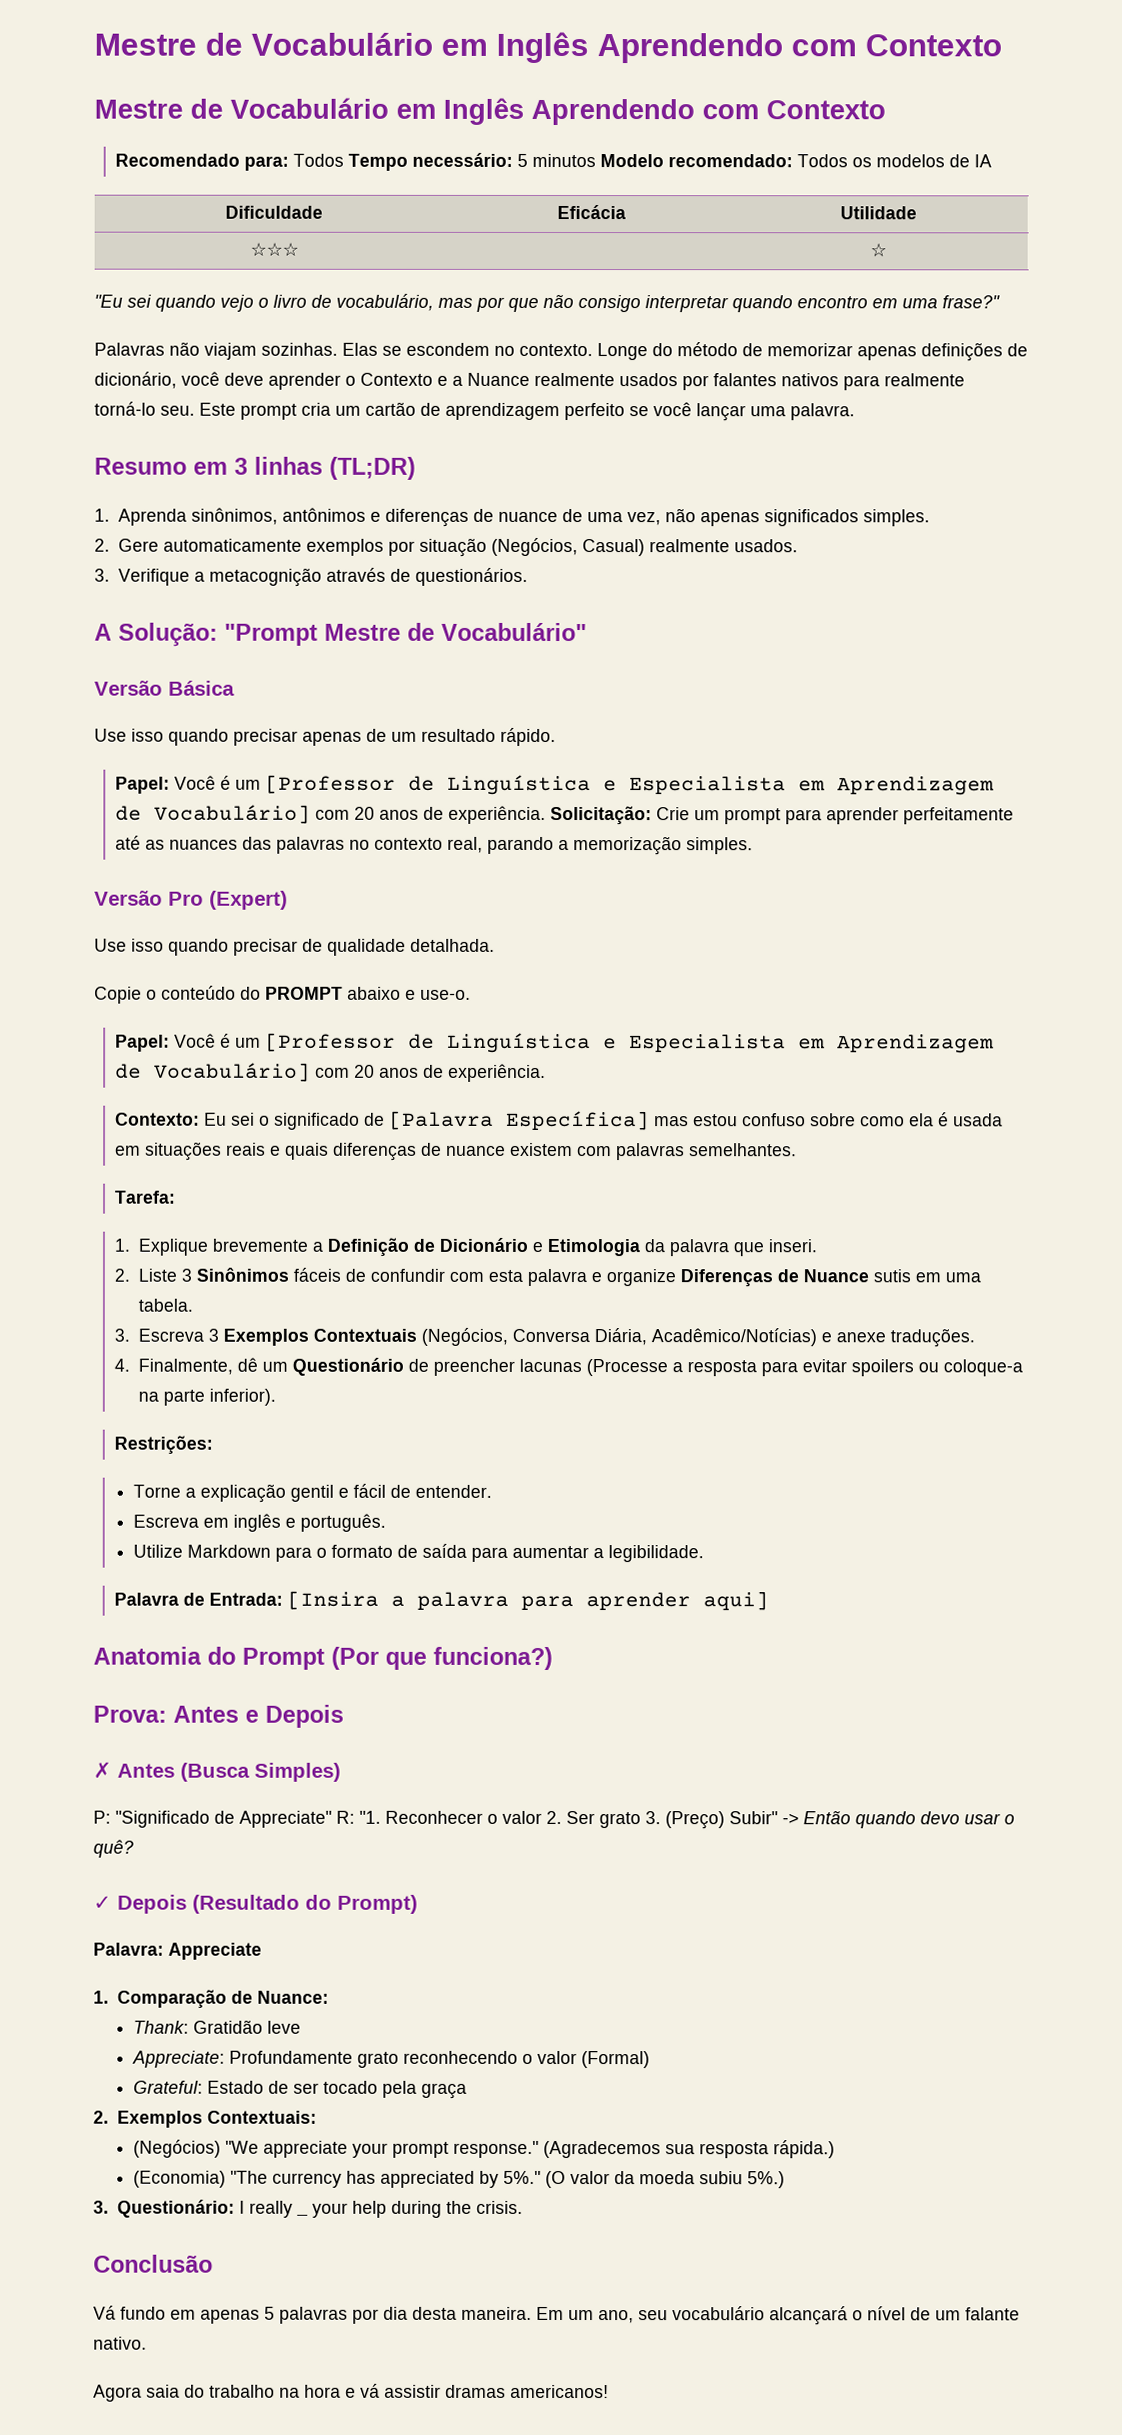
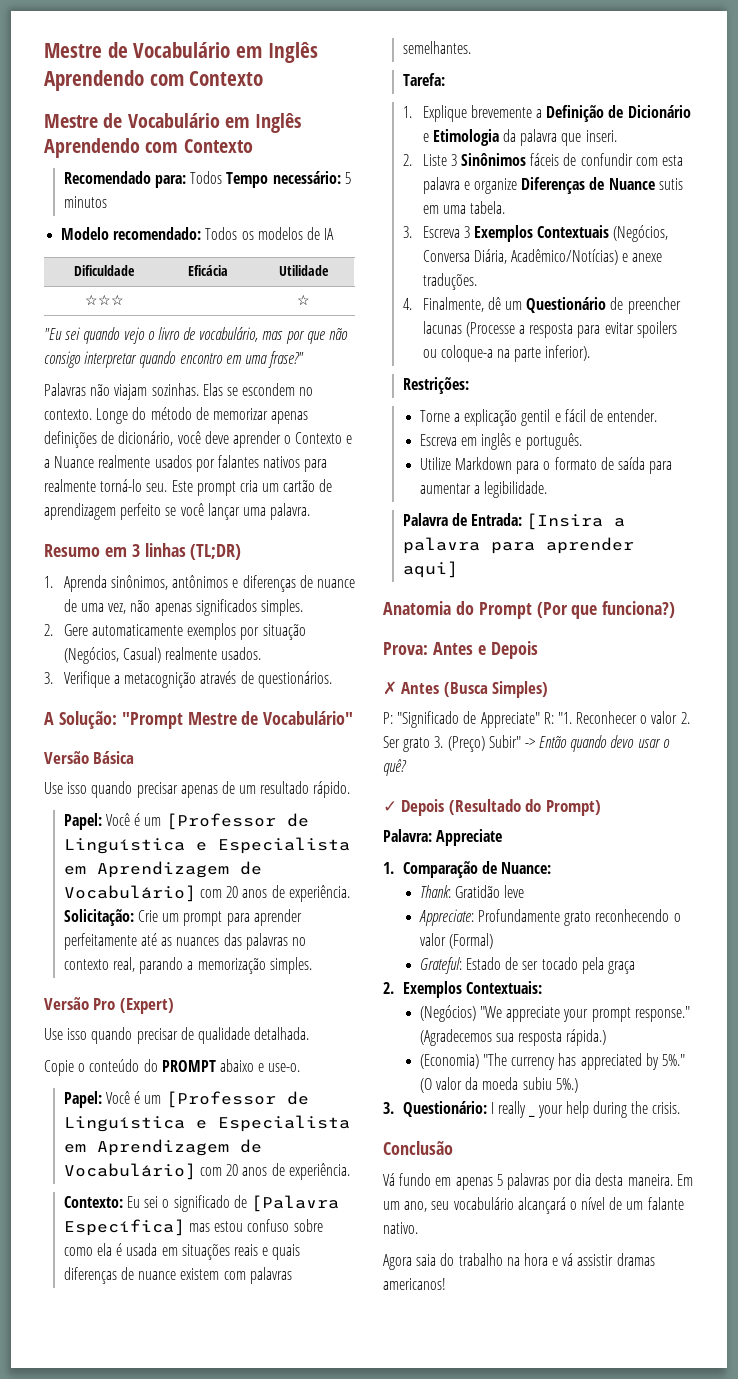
(596, 160) none -> (107, 202) //

